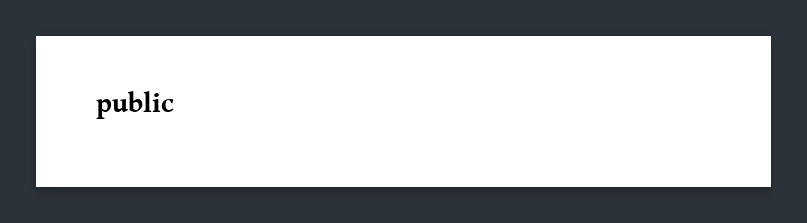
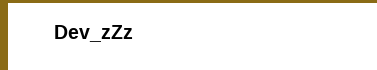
[96,91,174,119] public -> [54,25,133,42] Dev_zZz

